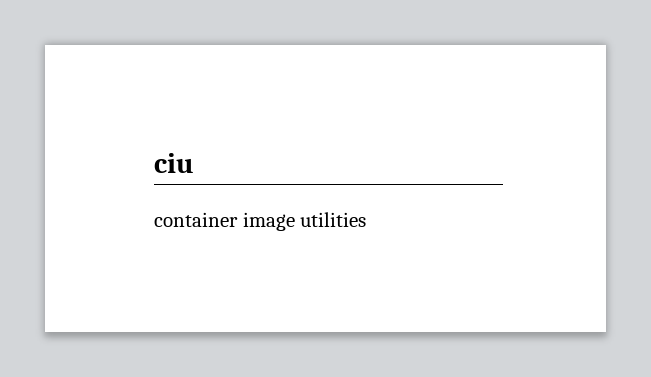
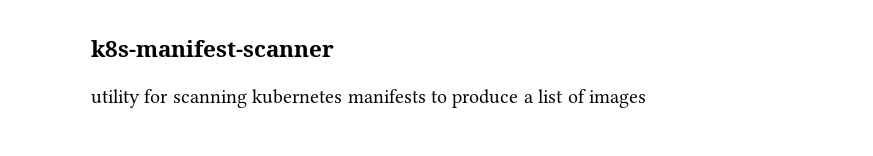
[154,153,194,173] [154,212,367,231] ciu // container image utilities -> [91,40,334,57] [91,89,646,108] k8s-manifest-scanner // utility for scanning kubernetes manifests to produce a list of images

